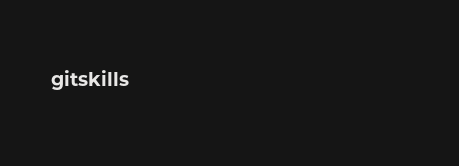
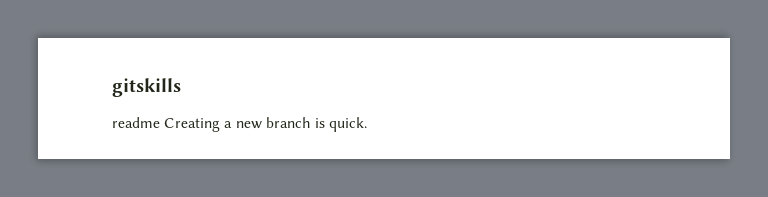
(129, 80) none -> [112,117,368,132] // readme Creating a new branch is quick.

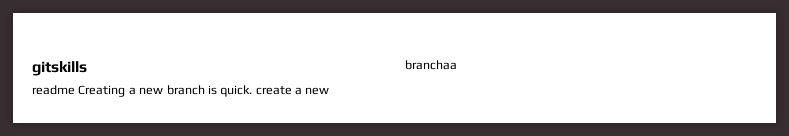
(368, 124) none -> [255,86,330,95] [405,60,457,70] create a new branchaa

